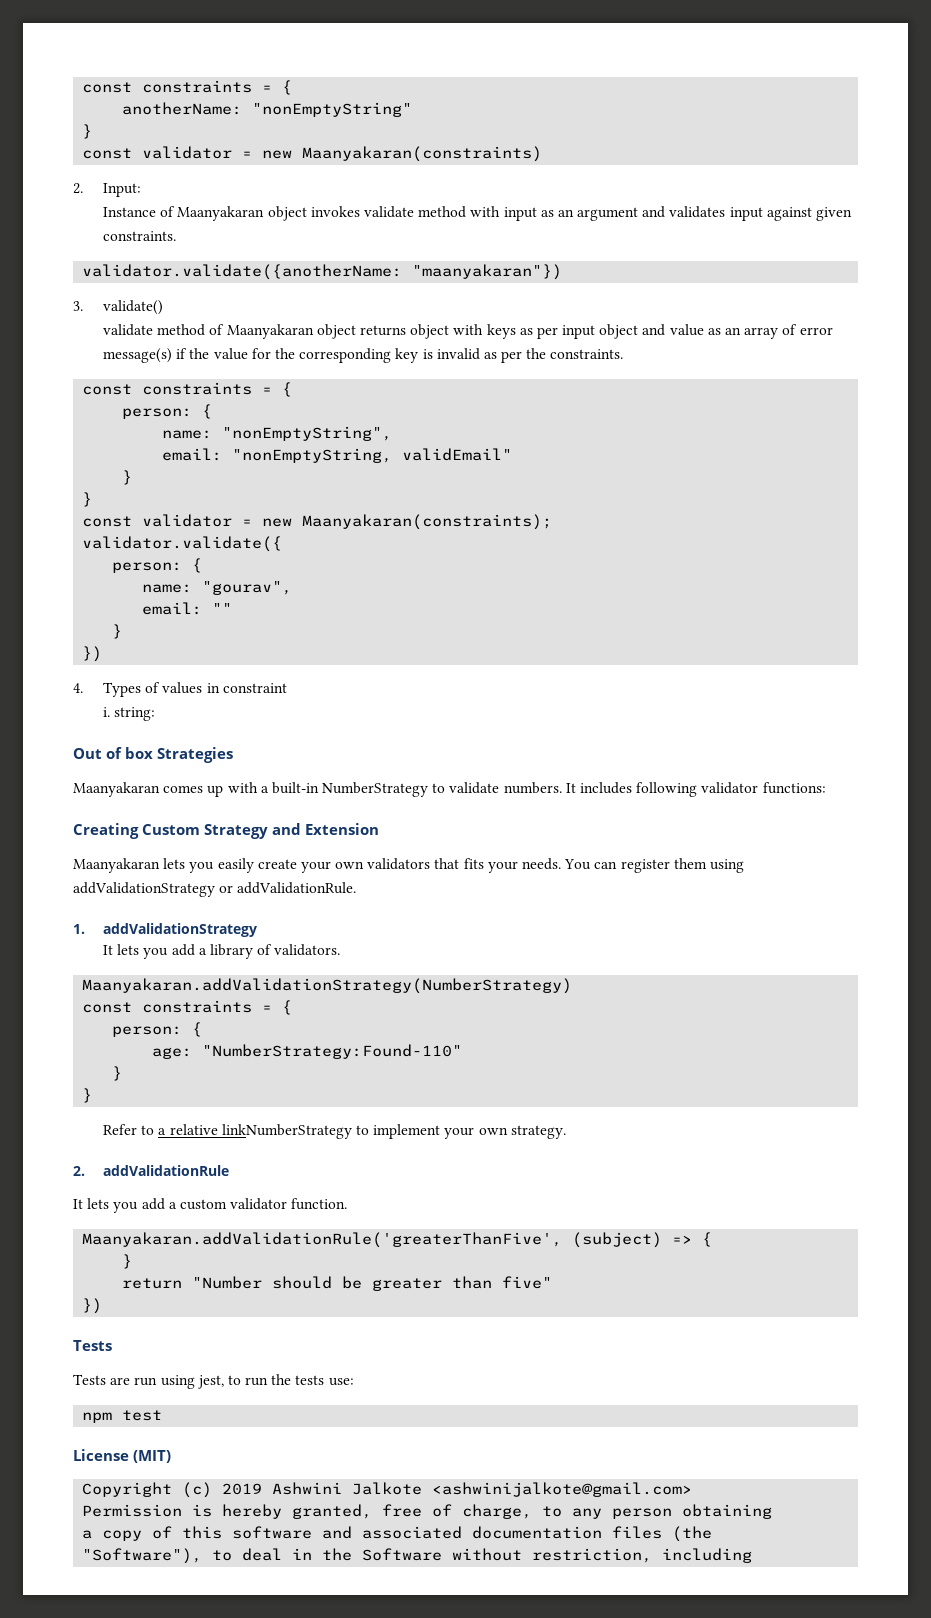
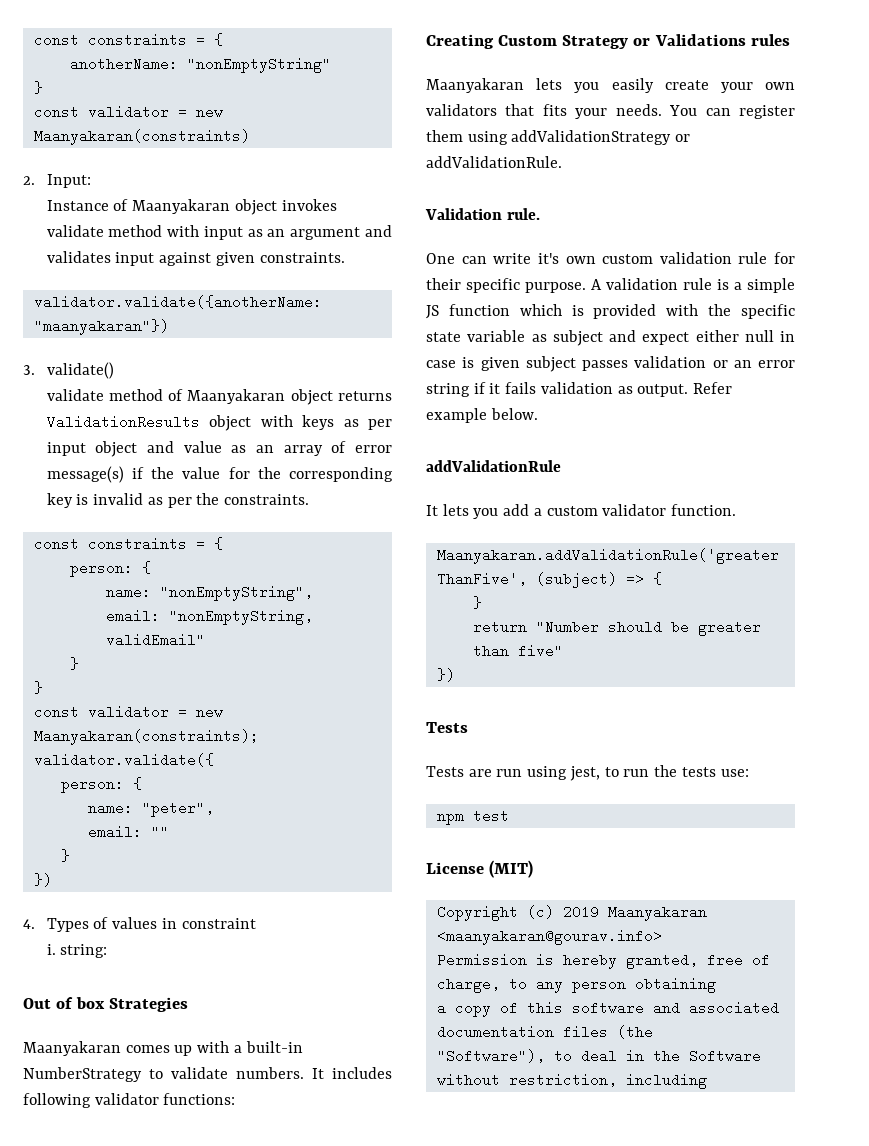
(406, 330) none -> [46,415,200,429] ValidationResults
[202,581,293,595] "gourav", -> [141,801,214,817] "peter",
[272,823,380,835] and Extension -> [633,34,790,46] or Validations rules
[73,923,258,937] [103,944,341,959] [82,978,573,994] [82,1000,293,1015] [112,1022,203,1037] [152,1044,463,1059] [112,1066,123,1081] [82,1088,93,1103] [103,1124,566,1139] [73,1166,85,1176] 1. addValidationStrategy // It lets you add a library of validators. // Maanyakaran.addValidationStrategy(NumberStrategy) // const constraints = { // person: { // age: "NumberStrategy:Found-110" // } // } // Refer to a relative linkNumberStrategy to implement your own strategy. // 2. -> [425,208,540,220] [426,252,795,264] [426,278,795,293] [426,304,795,319] [426,330,795,346] [426,356,795,372] [426,382,733,397] [426,408,538,423] Validation rule. // One can write it's own custom validation rule for their specific purpose. A validation rule is a simple JS function which is provided with the specific state variable as subject and expect either null in case is given subject passes validation or an error string if it fails validation as output. Refer example below. //
[272,1482,693,1497] Ashwini Jalkote <ashwinijalkote@gmail.com> -> [607,905,707,921] [436,929,662,945] Maanyakaran <maanyakaran@gourav.info>

